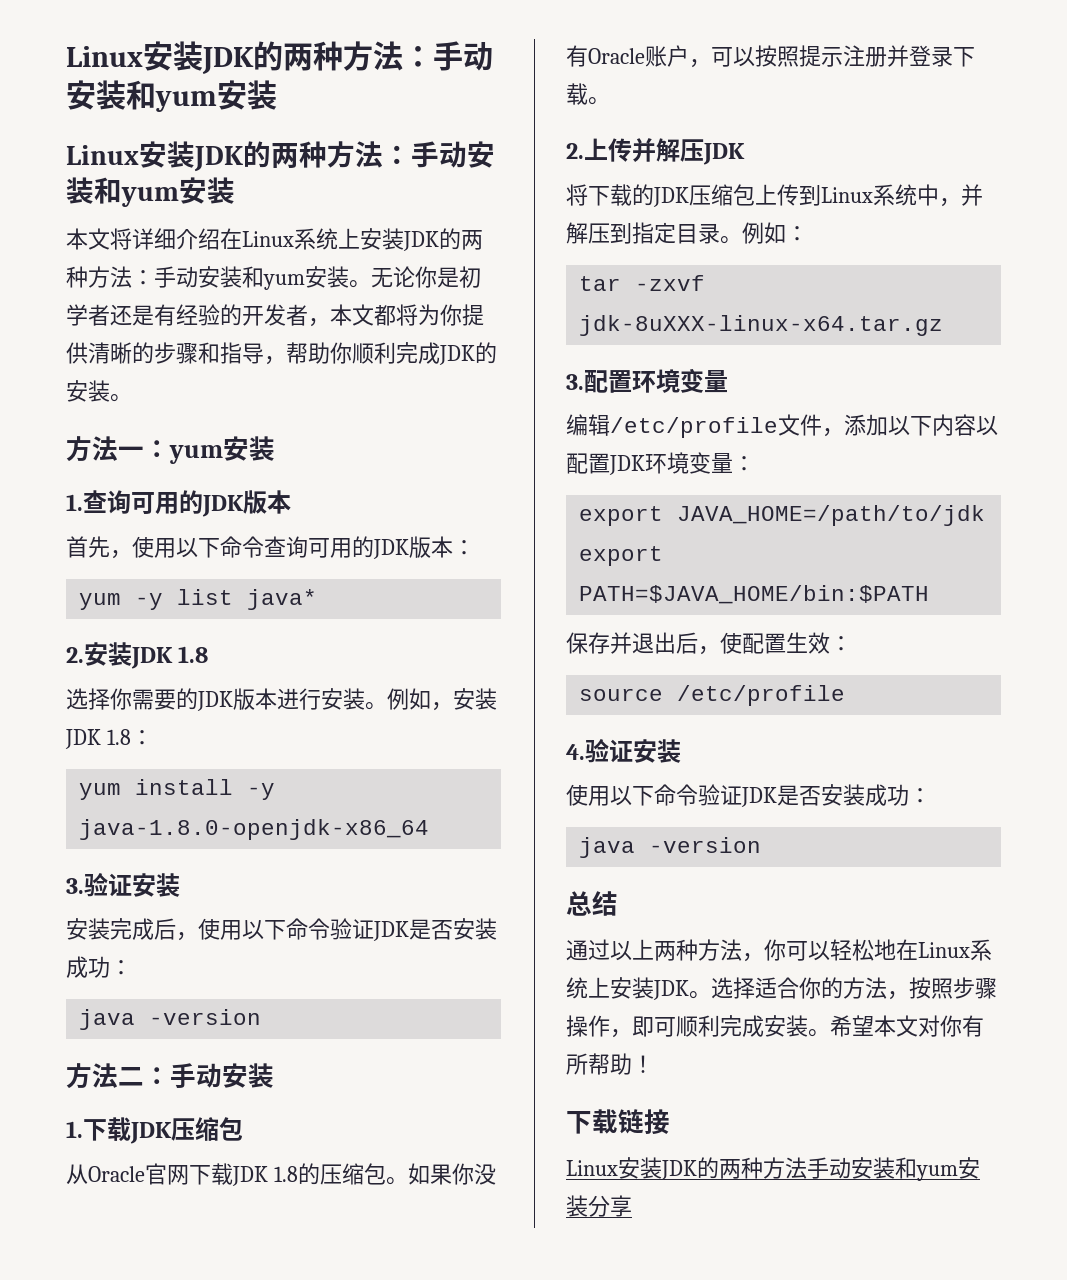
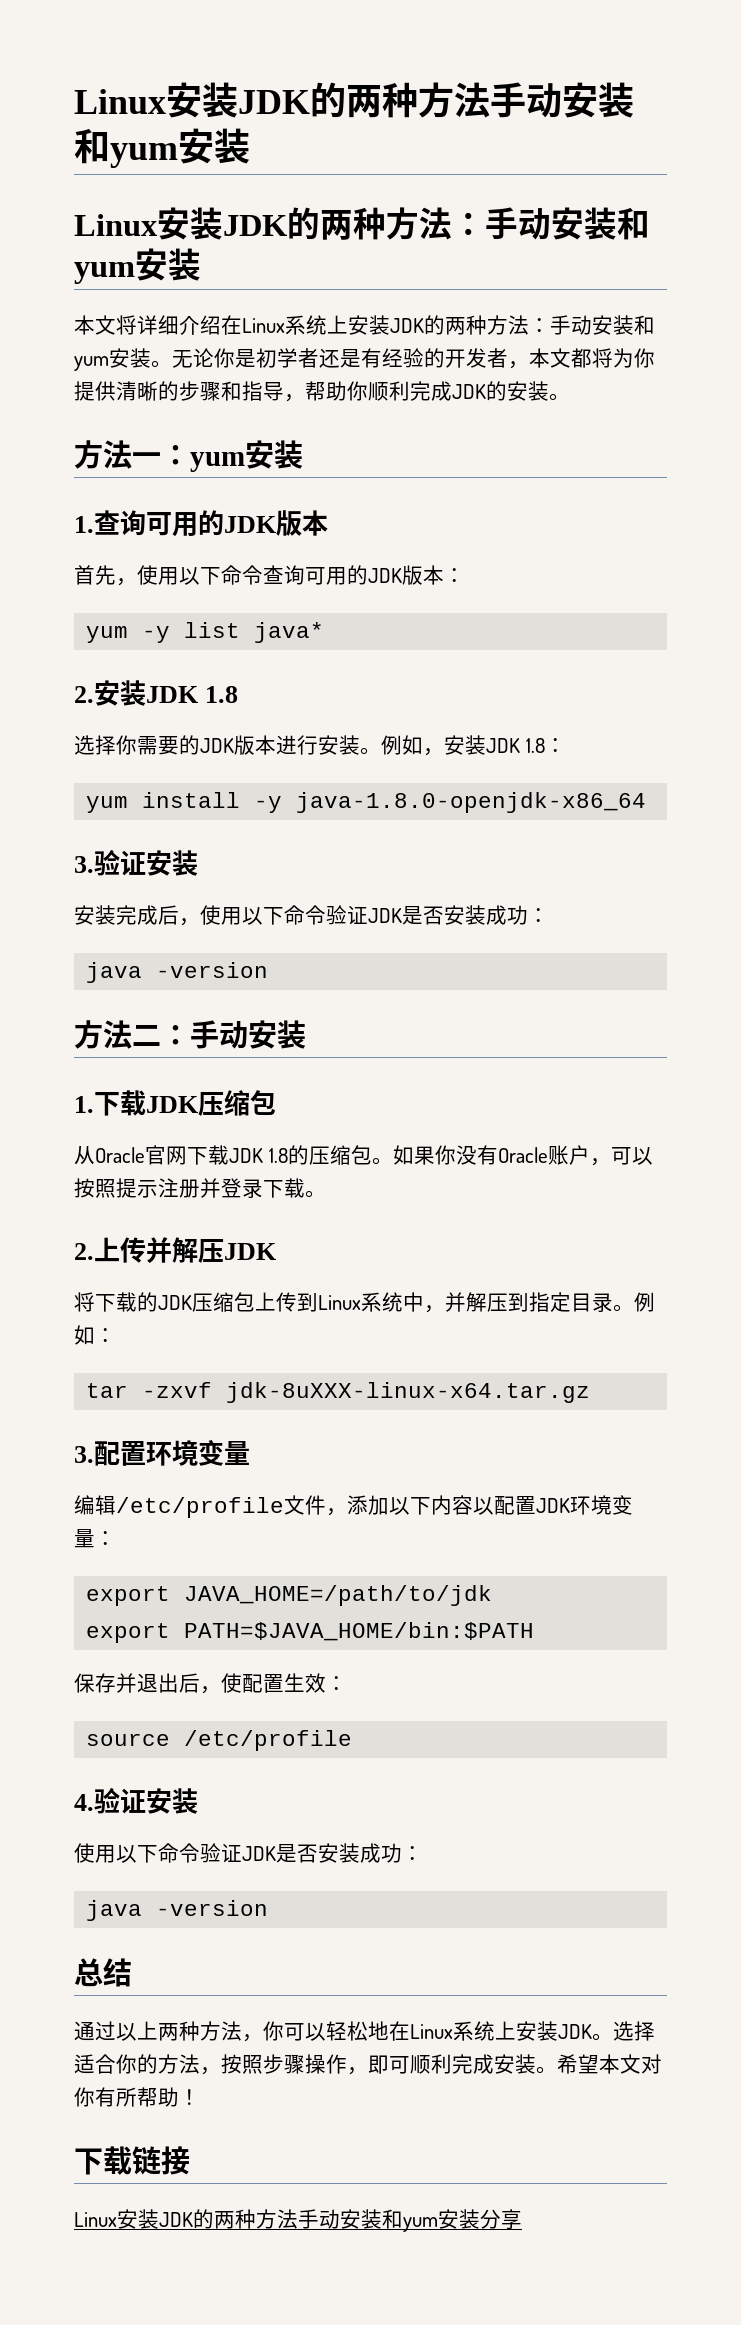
[66,41,433,74] Linux安装JDK的两种方法： -> [74,82,490,118] Linux安装JDK的两种方法

